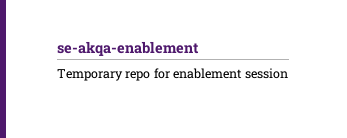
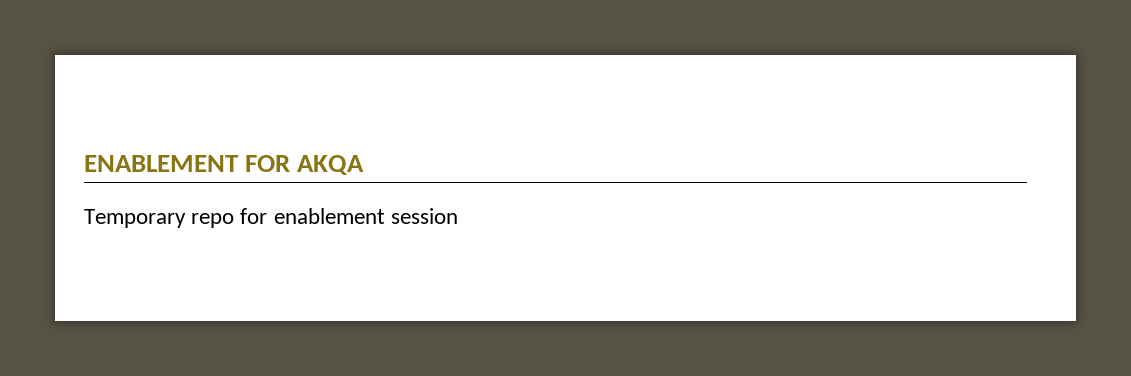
[57,41,199,56] se-akqa-enablement -> [84,155,365,175] ENABLEMENT FOR AKQA

